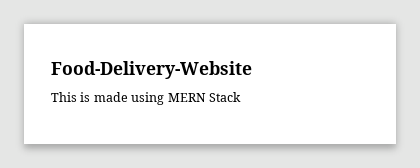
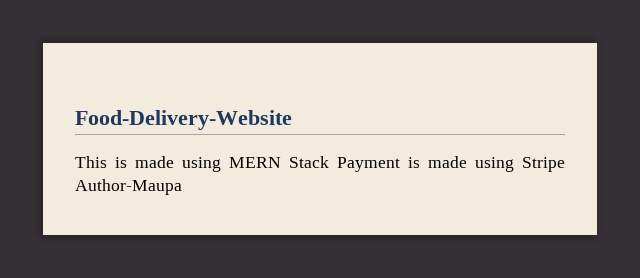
(241, 97) none -> [337,156,565,172] [75,179,182,195] Payment is made using Stripe Author-Maupa

